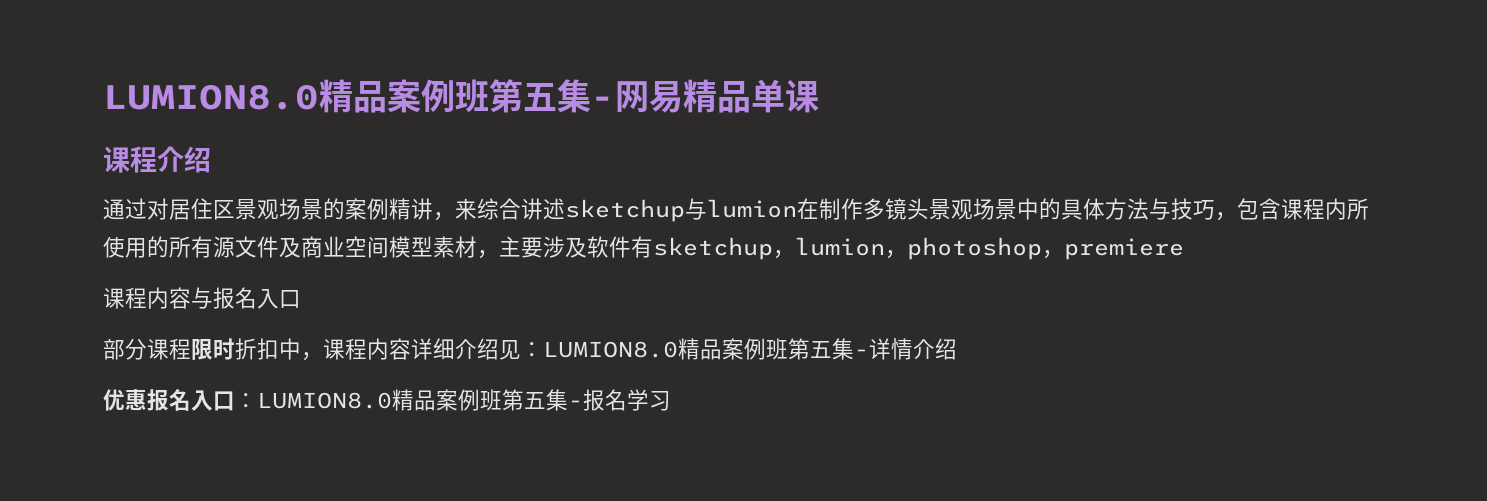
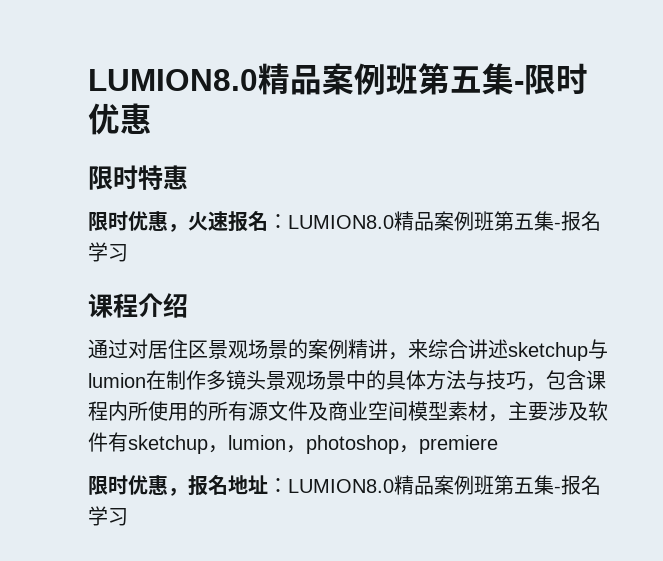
[103,79,819,113] LUMION8.0精品案例班第五集-网易精品单课 -> [88,63,588,95] [88,103,152,135] [88,165,188,190] [88,211,601,232] [88,242,128,262] LUMION8.0精品案例班第五集-限时优惠 // 限时特惠 // 限时优惠，火速报名：LUMION8.0精品案例班第五集-报名学习
[103,287,301,309] [103,338,957,361] [103,389,235,411] 课程内容与报名入口 // 部分课程限时折扣中，课程内容详细介绍见：LUMION8.0精品案例班第五集-详情介绍 // 优惠报名入口 -> [88,475,268,496] 限时优惠，报名地址

